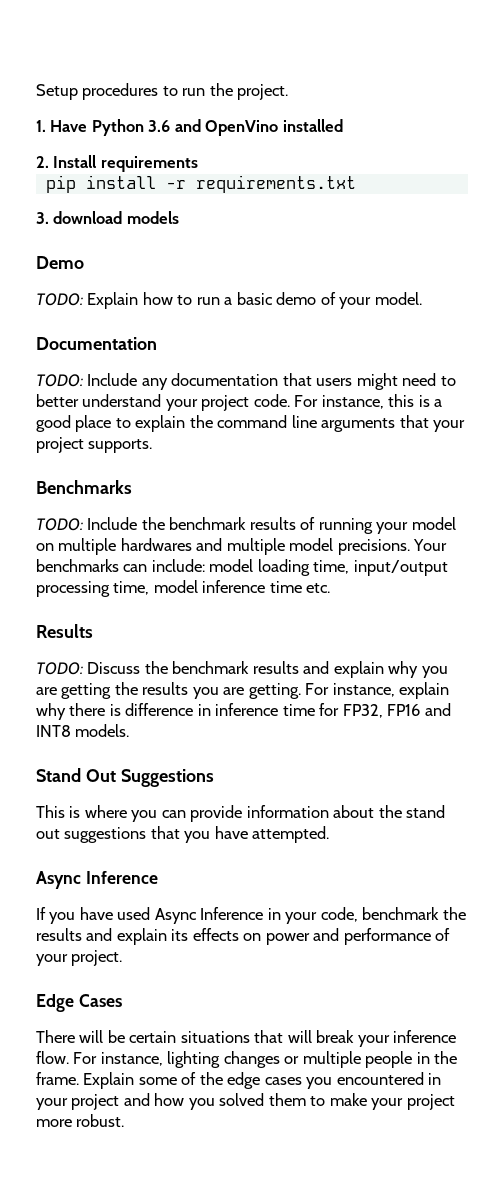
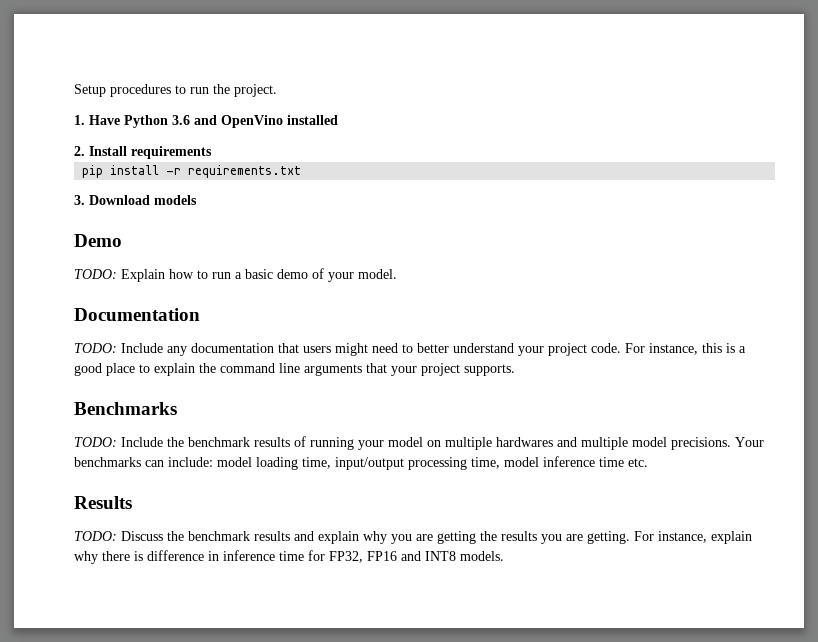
[53,211,123,224] download -> [89,195,150,205] Download
[36,768,214,787] [36,805,446,822] [36,826,330,843] [36,871,158,889] [36,907,466,924] [36,928,451,945] [36,950,123,966] [36,994,122,1012] [36,1030,457,1047] [36,1051,458,1068] [36,1072,442,1089] [36,1093,455,1110] [36,1114,125,1127] // Stand Out Suggestions // This is where you can provide information about the stand out suggestions that you have attempted. // Async Inference // If you have used Async Inference in your code, benchmark the results and explain its effects on power and performance of your project. // Edge Cases // There will be certain situations that will break your inference flow. For instance, lighting changes or multiple people in the frame. Explain some of the edge cases you encountered in your project and how you solved them to make your project more robust. -> (504, 556) none

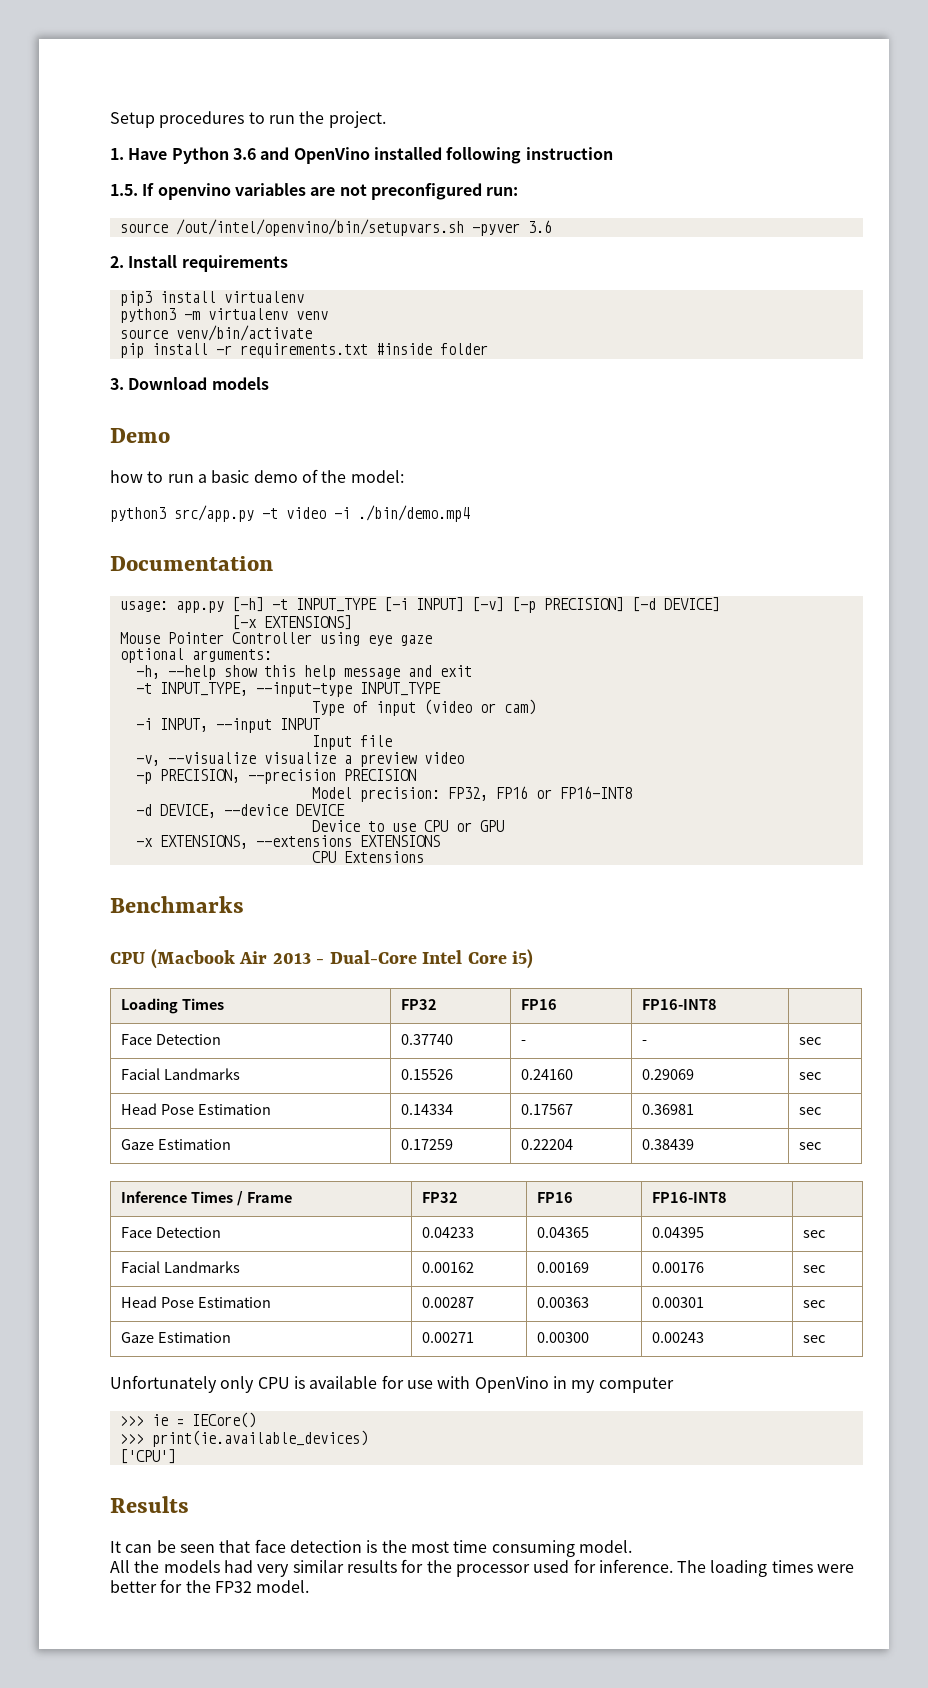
[74,146,212,159] // 2. Install requirements -> [446,147,613,164] [110,183,519,200] [119,219,552,236] [110,255,288,272] [119,291,304,306] [119,308,328,323] [119,325,312,341] following instruction // 1.5. If openvino variables are not preconfigured run: // source /out/intel/openvino/bin/setupvars.sh -pyver 3.6 // 2. Install requirements // pip3 install virtualenv // python3 -m virtualenv venv // source venv/bin/activate
(302, 171) none -> [375,343,488,355] #inside folder
[74,269,165,282] TODO: Explain -> (170, 435) none
[328,269,397,282] [74,308,200,321] [74,343,746,356] [74,363,515,376] [74,402,177,415] [74,436,764,450] [74,456,648,470] [74,496,132,509] [74,531,752,544] [74,550,504,564] your model. // Documentation // TODO: Include any documentation that users might need to better understand your project code. For instance, this is a good place to explain the command line arguments that your project supports. // Benchmarks // TODO: Include the benchmark results of running your model on multiple hardwares and multiple model precisions. Your benchmarks can include: model loading time, input/output processing time, model inference time etc. // Results // TODO: Discuss the benchmark results and explain why you are getting the results you are getting. For instance, explain why there is difference in inference time for FP32, FP16 and INT8 models. -> [321,470,404,483] [110,505,470,522] [110,556,273,571] [119,597,720,613] [231,615,352,630] [119,632,432,646] [119,648,272,663] [135,665,472,680] [135,682,441,697] [311,699,536,716] [135,718,320,733] [311,735,392,750] [135,752,464,767] [135,769,416,784] [311,786,632,802] [135,804,345,818] [311,820,504,832] [135,835,440,849] [311,851,424,863] [110,896,244,913] [110,949,534,969] [121,998,225,1014] [401,999,438,1010] [521,999,558,1010] [642,999,718,1010] [121,1034,222,1045] [401,1034,454,1045] [521,1040,527,1045] [642,1040,648,1045] [799,1037,822,1045] [121,1068,241,1080] [401,1069,454,1080] [521,1069,574,1080] [642,1069,695,1080] [799,1072,822,1080] [121,1103,272,1115] [401,1104,454,1115] [521,1104,574,1115] [642,1104,695,1115] [799,1107,822,1115] [121,1139,232,1150] [401,1139,454,1150] [521,1139,574,1150] [642,1139,695,1150] [799,1142,822,1150] [121,1191,293,1206] [422,1192,459,1203] [537,1192,574,1203] [652,1192,728,1203] [121,1227,222,1238] [422,1227,475,1238] [537,1227,590,1238] [652,1227,705,1238] [803,1230,826,1238] [121,1261,241,1273] [422,1262,475,1273] [537,1262,590,1273] [652,1262,705,1273] [803,1265,826,1273] [121,1296,272,1308] [422,1297,475,1308] [537,1297,590,1308] [652,1297,705,1308] [803,1300,826,1308] [121,1332,232,1343] [422,1332,475,1343] [537,1332,590,1343] [652,1332,705,1343] [803,1335,826,1343] [110,1375,674,1393] [119,1412,256,1428] [119,1430,368,1447] [119,1449,176,1464] [110,1496,189,1513] [110,1539,632,1557] [110,1559,855,1577] [110,1579,310,1593] the model: // python3 src/app.py -t video -i ./bin/demo.mp4 // Documentation // usage: app.py [-h] -t INPUT_TYPE [-i INPUT] [-v] [-p PRECISION] [-d DEVICE] // [-x EXTENSIONS] // Mouse Pointer Controller using eye gaze // optional arguments: // -h, --help show this help message and exit // -t INPUT_TYPE, --input-type INPUT_TYPE // Type of input (video or cam) // -i INPUT, --input INPUT // Input file // -v, --visualize visualize a preview video // -p PRECISION, --precision PRECISION // Model precision: FP32, FP16 or FP16-INT8 // -d DEVICE, --device DEVICE // Device to use CPU or GPU // -x EXTENSIONS, --extensions EXTENSIONS // CPU Extensions // Benchmarks // CPU (Macbook Air 2013 - Dual-Core Intel Core i5) // Loading Times | FP32 | FP16 | FP16-INT8 | // Face Detection | 0.37740 | - | - | sec // Facial Landmarks | 0.15526 | 0.24160 | 0.29069 | sec // Head Pose Estimation | 0.14334 | 0.17567 | 0.36981 | sec // Gaze Estimation | 0.17259 | 0.22204 | 0.38439 | sec // Inference Times / Frame | FP32 | FP16 | FP16-INT8 | // Face Detection | 0.04233 | 0.04365 | 0.04395 | sec // Facial Landmarks | 0.00162 | 0.00169 | 0.00176 | sec // Head Pose Estimation | 0.00287 | 0.00363 | 0.00301 | sec // Gaze Estimation | 0.00271 | 0.00300 | 0.00243 | sec // Unfortunately only CPU is available for use with OpenVino in my computer // >>> ie = IECore() // >>> print(ie.available_devices) // ['CPU'] // Results // It can be seen that face detection is the most time consuming model. // All the models had very similar results for the processor used for inference. The loading times were better for the FP32 model.

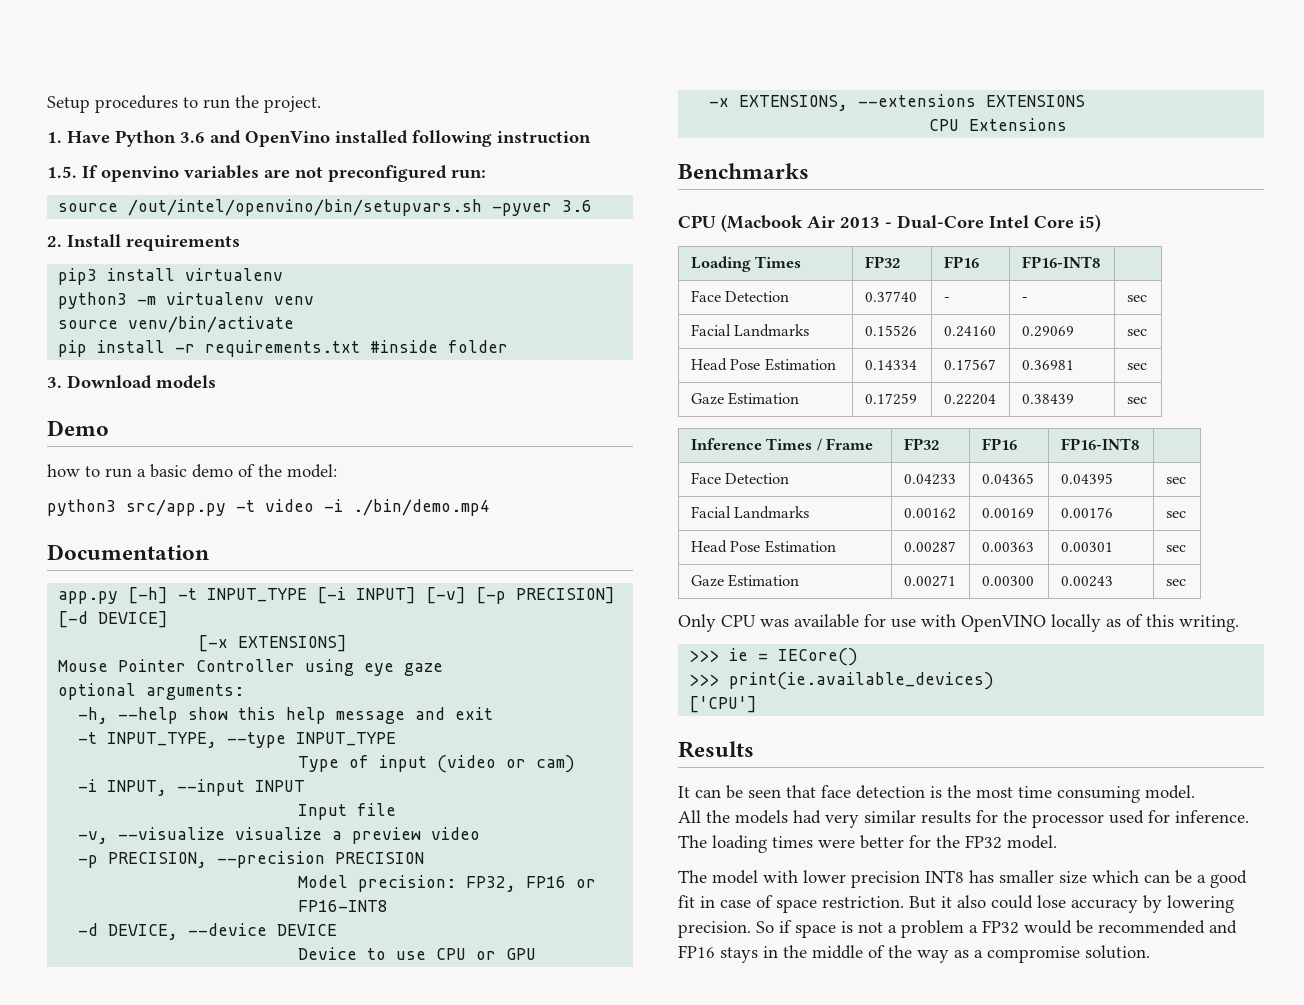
[119,601,168,612] usage: -> (209, 552) none
[255,682,352,697] --input-type -> [227,732,287,748] --type
[110,1375,674,1393] Unfortunately only CPU is available for use with OpenVino in my computer -> [678,614,1239,632] Only CPU was available for use with OpenVINO locally as of this writing.
(310, 1586) none -> [678,870,1247,888] [678,895,1234,913] [678,920,1237,938] [678,945,1150,963] // The model with lower precision INT8 has smaller size which can be a good fit in case of space restriction. But it also could lose accuracy by lowering precision. So if space is not a problem a FP32 would be recommended and FP16 stays in the middle of the way as a compromise solution.

